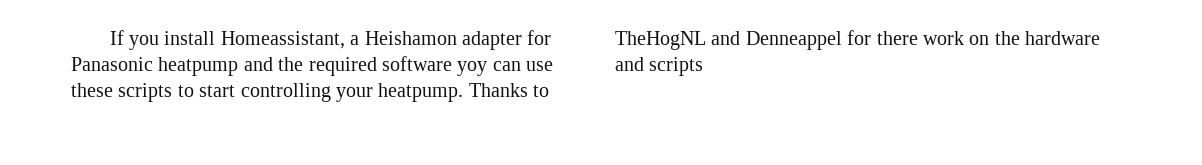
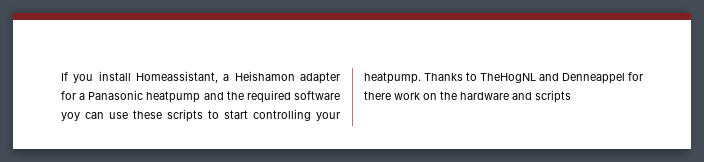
(552, 37) none -> [79,93,86,100] a

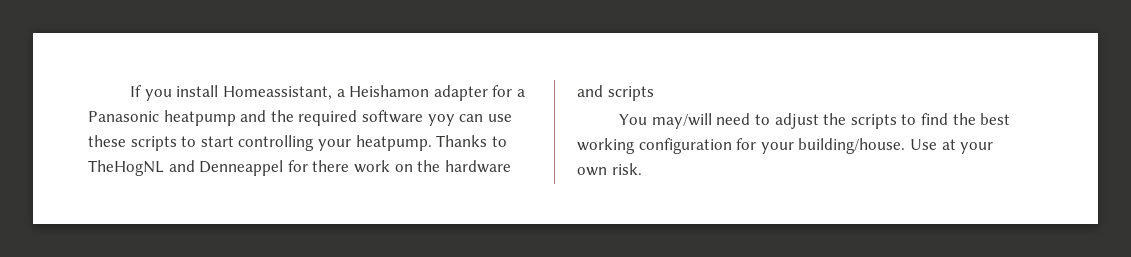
(571, 96) none -> [619,113,1011,129] [577,138,994,154] [577,163,642,176] // You may/will need to adjust the scripts to find the best working configuration for your building/house. Use at your own risk.

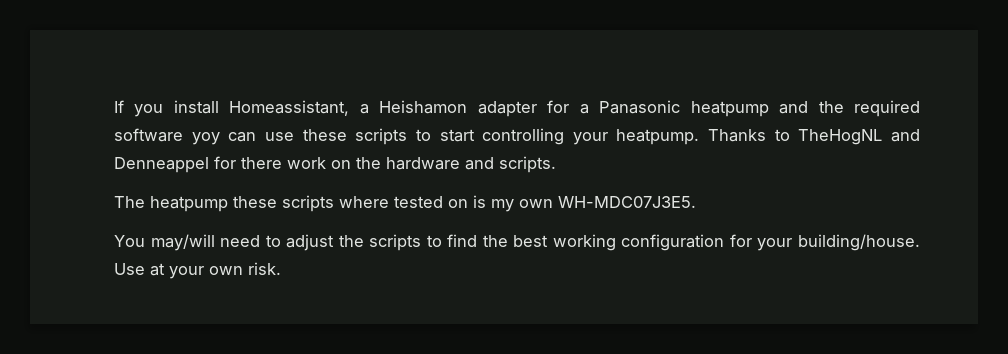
[607,86,654,101] scripts -> [499,156,556,173] [114,195,696,212] scripts. // The heatpump these scripts where tested on is my own WH-MDC07J3E5.

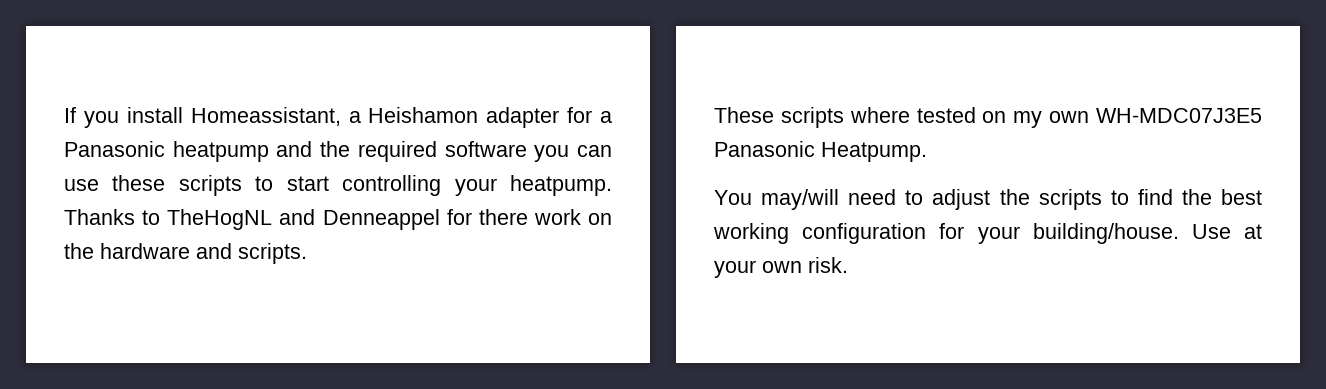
[191,132,220,145] yoy -> [534,145,570,162] you
[114,196,277,212] The heatpump these -> [714,107,774,123] These
[473,195,486,208] is -> (1007, 117) none
[558,196,696,208] WH-MDC07J3E5. -> [1096,108,1262,123] [714,141,927,162] WH-MDC07J3E5 Panasonic Heatpump.

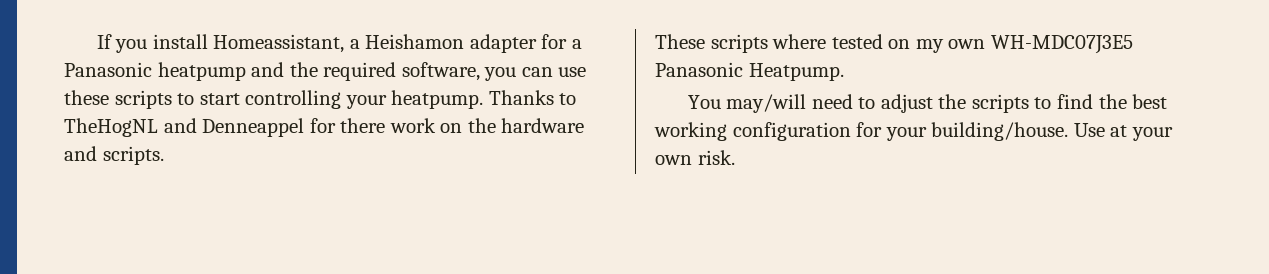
[444,141,527,157] software -> [401,62,480,81] software,

